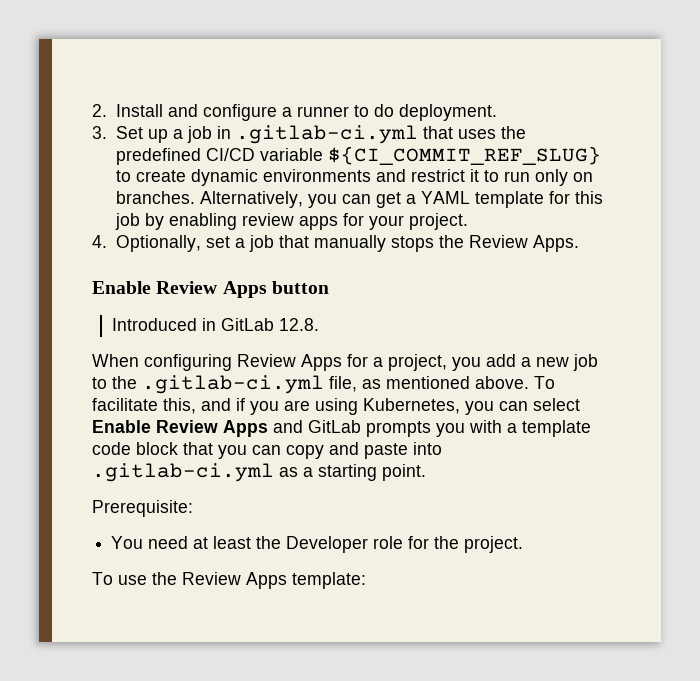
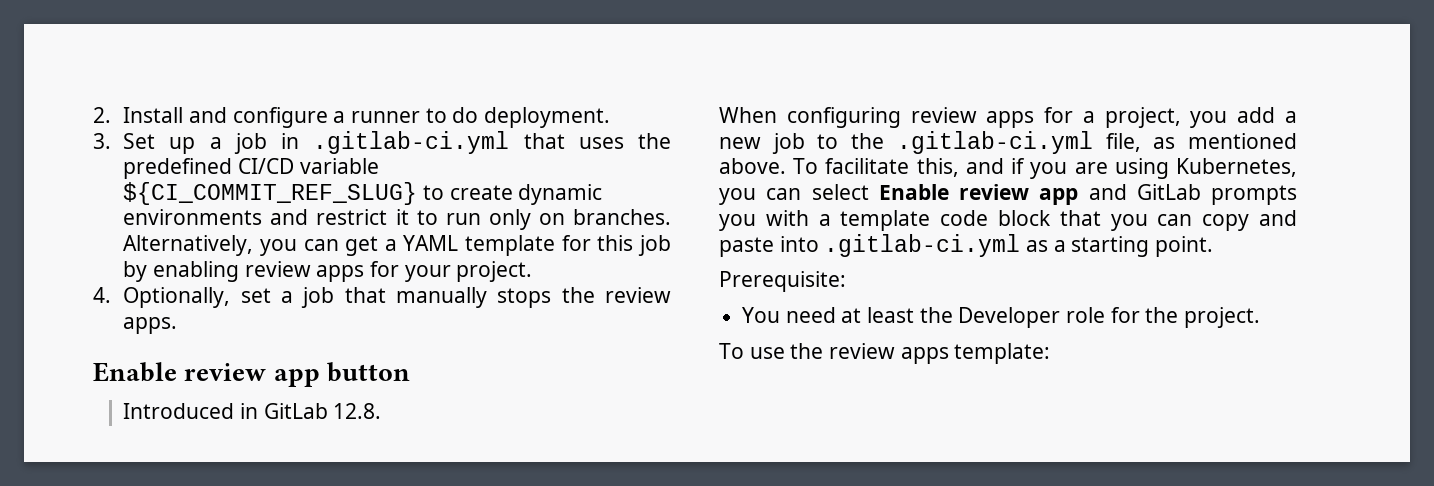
[468,235,579,252] [92,281,267,298] Review Apps. // Enable Review Apps -> [604,287,671,303] [123,317,178,334] [93,362,320,387] review apps. // Enable review app
[237,354,342,371] Review Apps -> [910,107,1035,128] review apps
[156,420,268,437] Review Apps -> [959,184,1079,205] review app
[182,572,287,589] Review Apps -> [829,343,949,364] review apps

